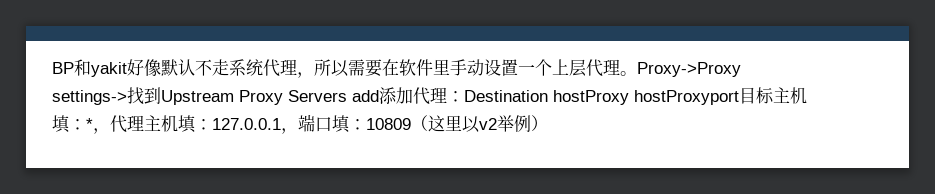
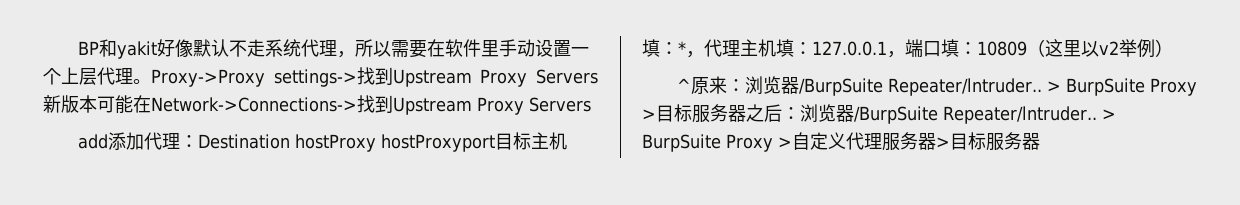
(347, 96) none -> [43,95,591,115] 新版本可能在Network->Connections->找到Upstream Proxy Servers //
(548, 123) none -> [676,76,1197,96] [642,104,1116,124] [642,132,1040,152] // ^原来：浏览器/BurpSuite Repeater/lntruder.. > BurpSuite Proxy >目标服务器之后：浏览器/BurpSuite Repeater/lntruder.. > BurpSuite Proxy >自定义代理服务器>目标服务器

